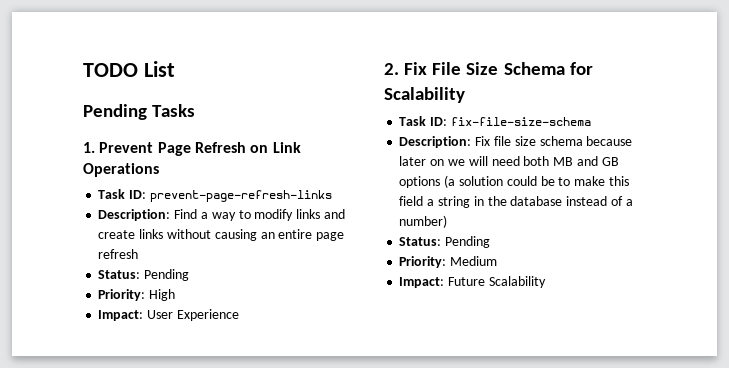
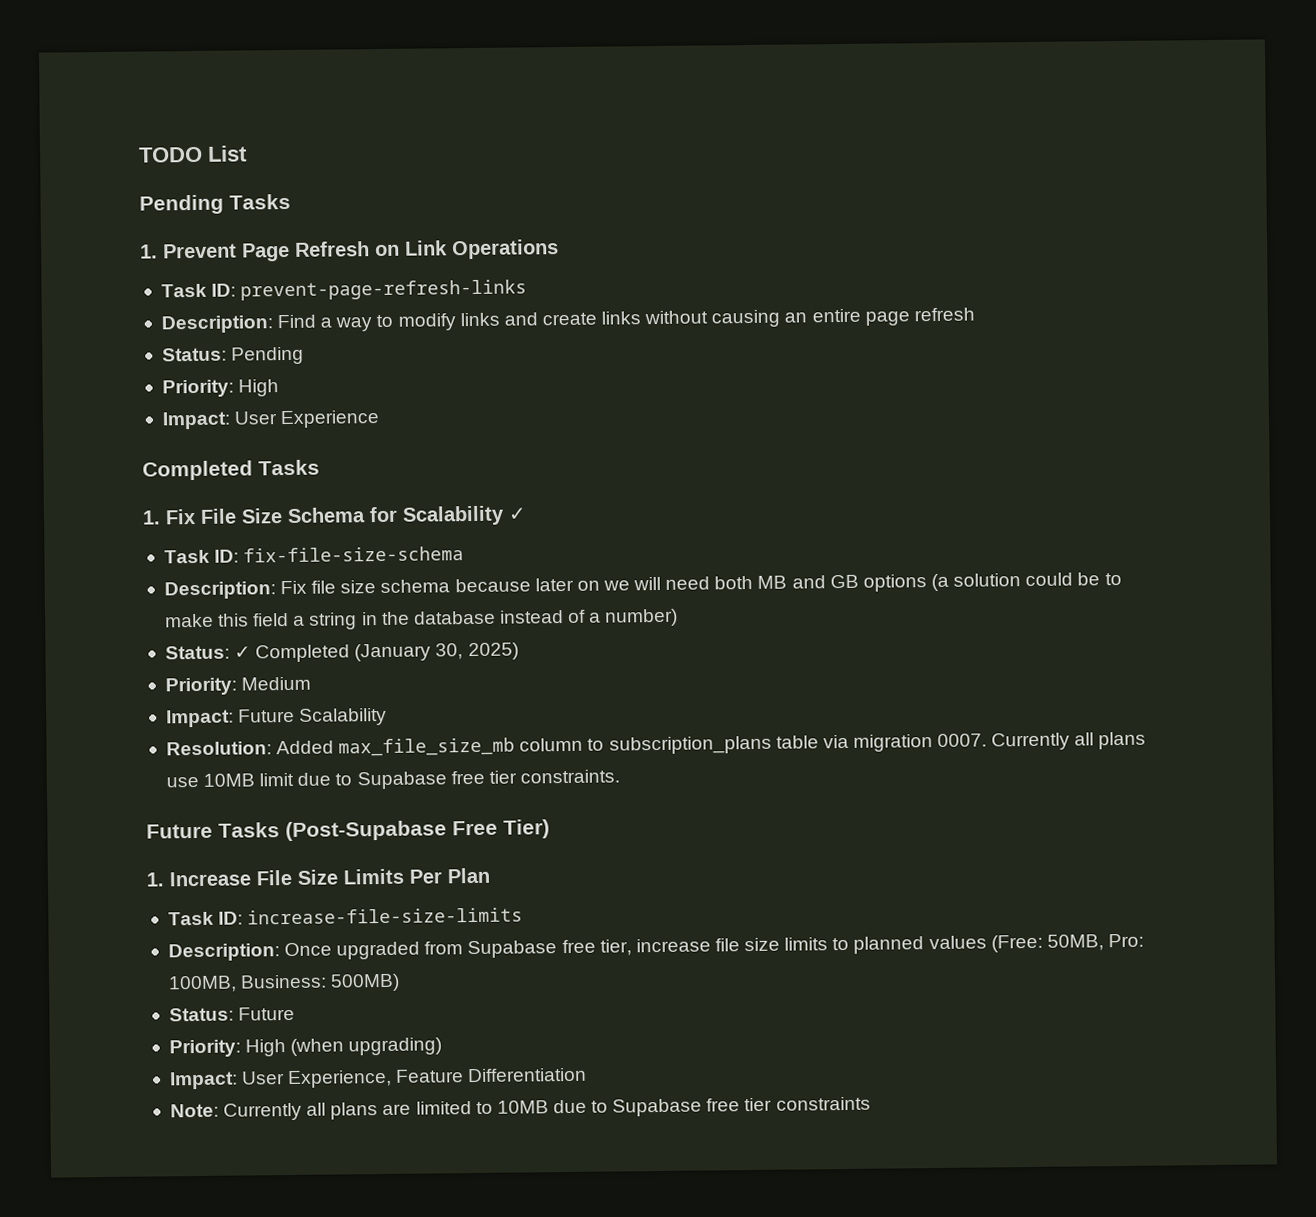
[384,63,399,75] 2. -> [142,459,320,481] [142,510,161,525] Completed Tasks // 1.
(465, 95) none -> [508,507,527,521] ✓
[445,236,491,248] Pending -> [234,642,519,663] ✓ Completed (January 30, 2025)
(546, 282) none -> [165,731,1147,757] [165,769,620,790] [146,819,550,842] [146,867,490,887] [167,907,524,926] [167,933,1144,962] [167,973,401,993] [168,1006,296,1022] [168,1037,443,1058] [168,1067,588,1090] [169,1096,871,1121] // Resolution: Added max_file_size_mb column to subscription_plans table via migration 0007. Currently all plans use 10MB limit due to Supabase free tier constraints. // Future Tasks (Post-Supabase Free Tier) // 1. Increase File Size Limits Per Plan // Task ID: increase-file-size-limits // Description: Once upgraded from Supabase free tier, increase file size limits to planned values (Free: 50MB, Pro: 100MB, Business: 500MB) // Status: Future // Priority: High (when upgrading) // Impact: User Experience, Feature Differentiation // Note: Currently all plans are limited to 10MB due to Supabase free tier constraints

